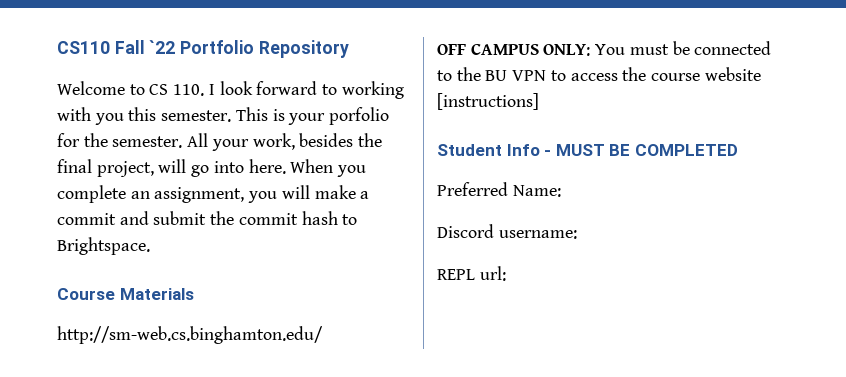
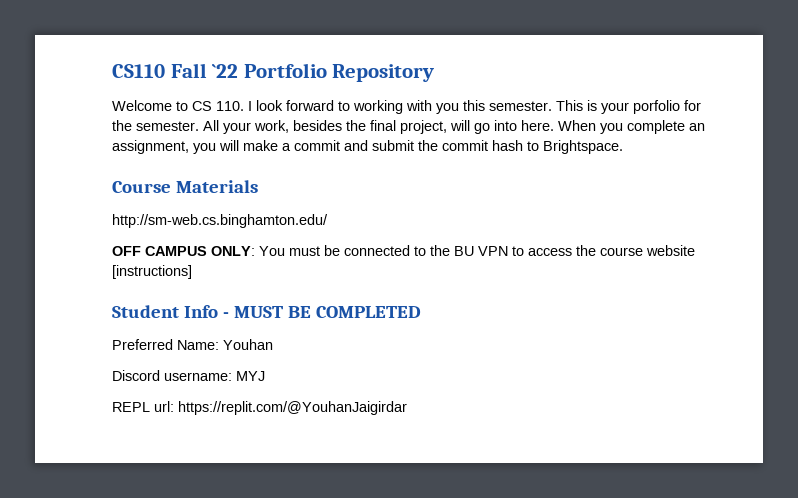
(561, 191) none -> [223,339,273,350] Youhan
(577, 234) none -> [236,371,265,381] MYJ
(506, 273) none -> [178,401,407,415] https://replit.com/@YouhanJaigirdar

